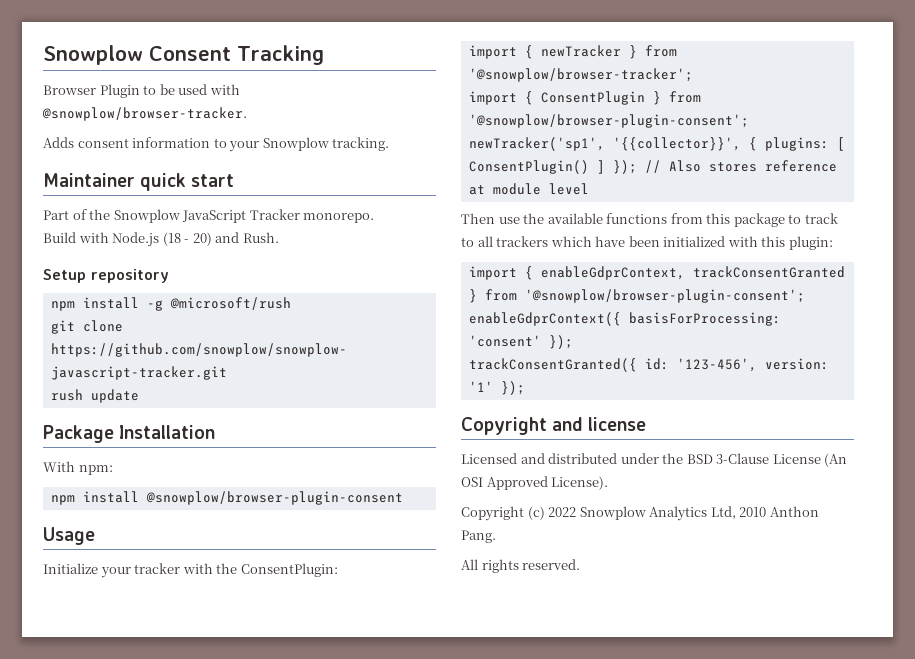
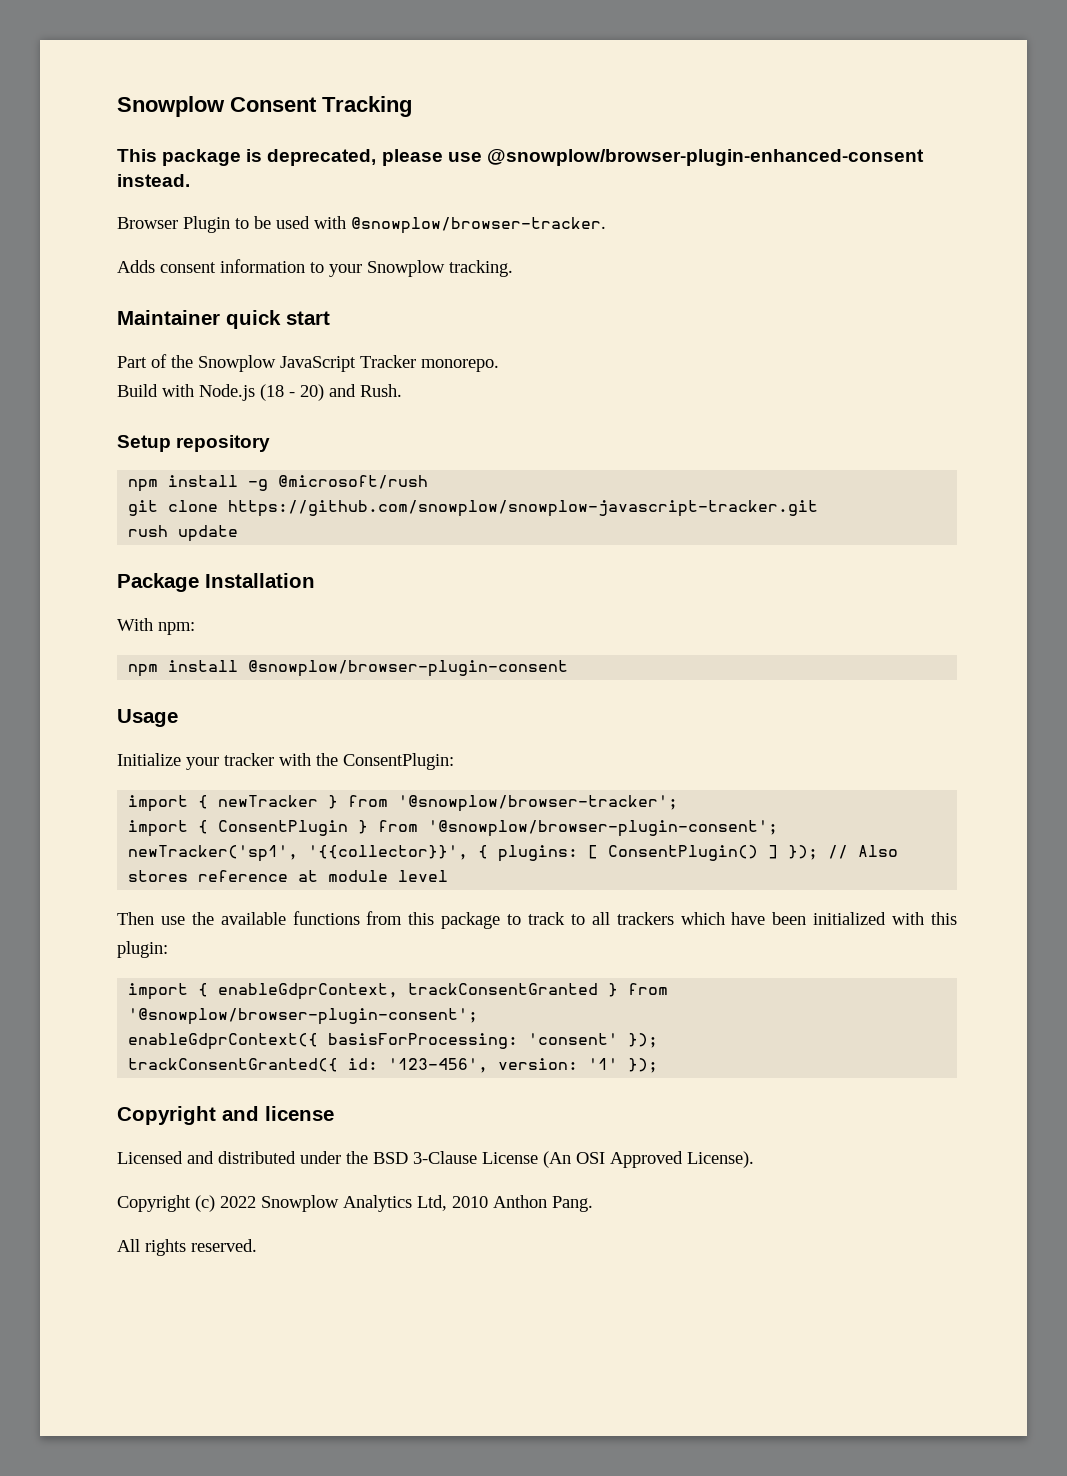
(324, 55) none -> [117,149,924,166] [117,174,190,187] // This package is deprecated, please use @snowplow/browser-plugin-enhanced-consent instead.

